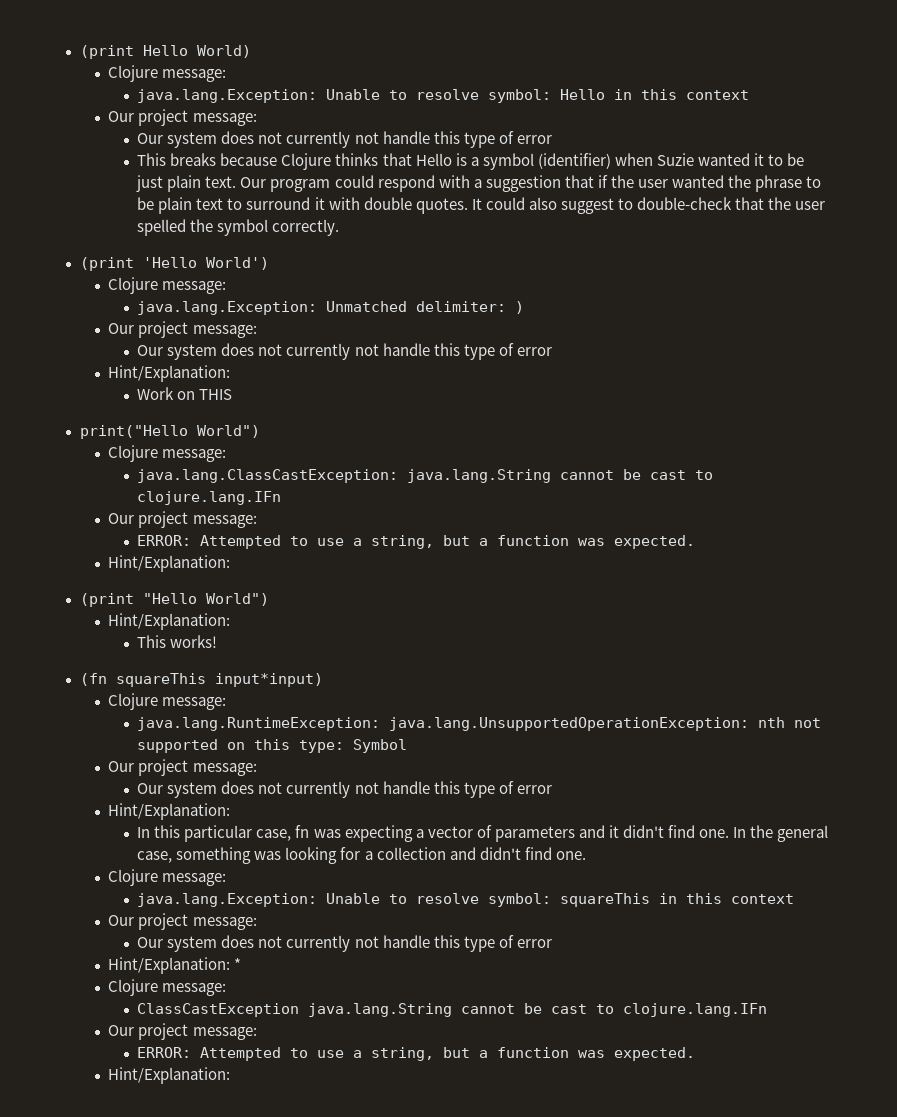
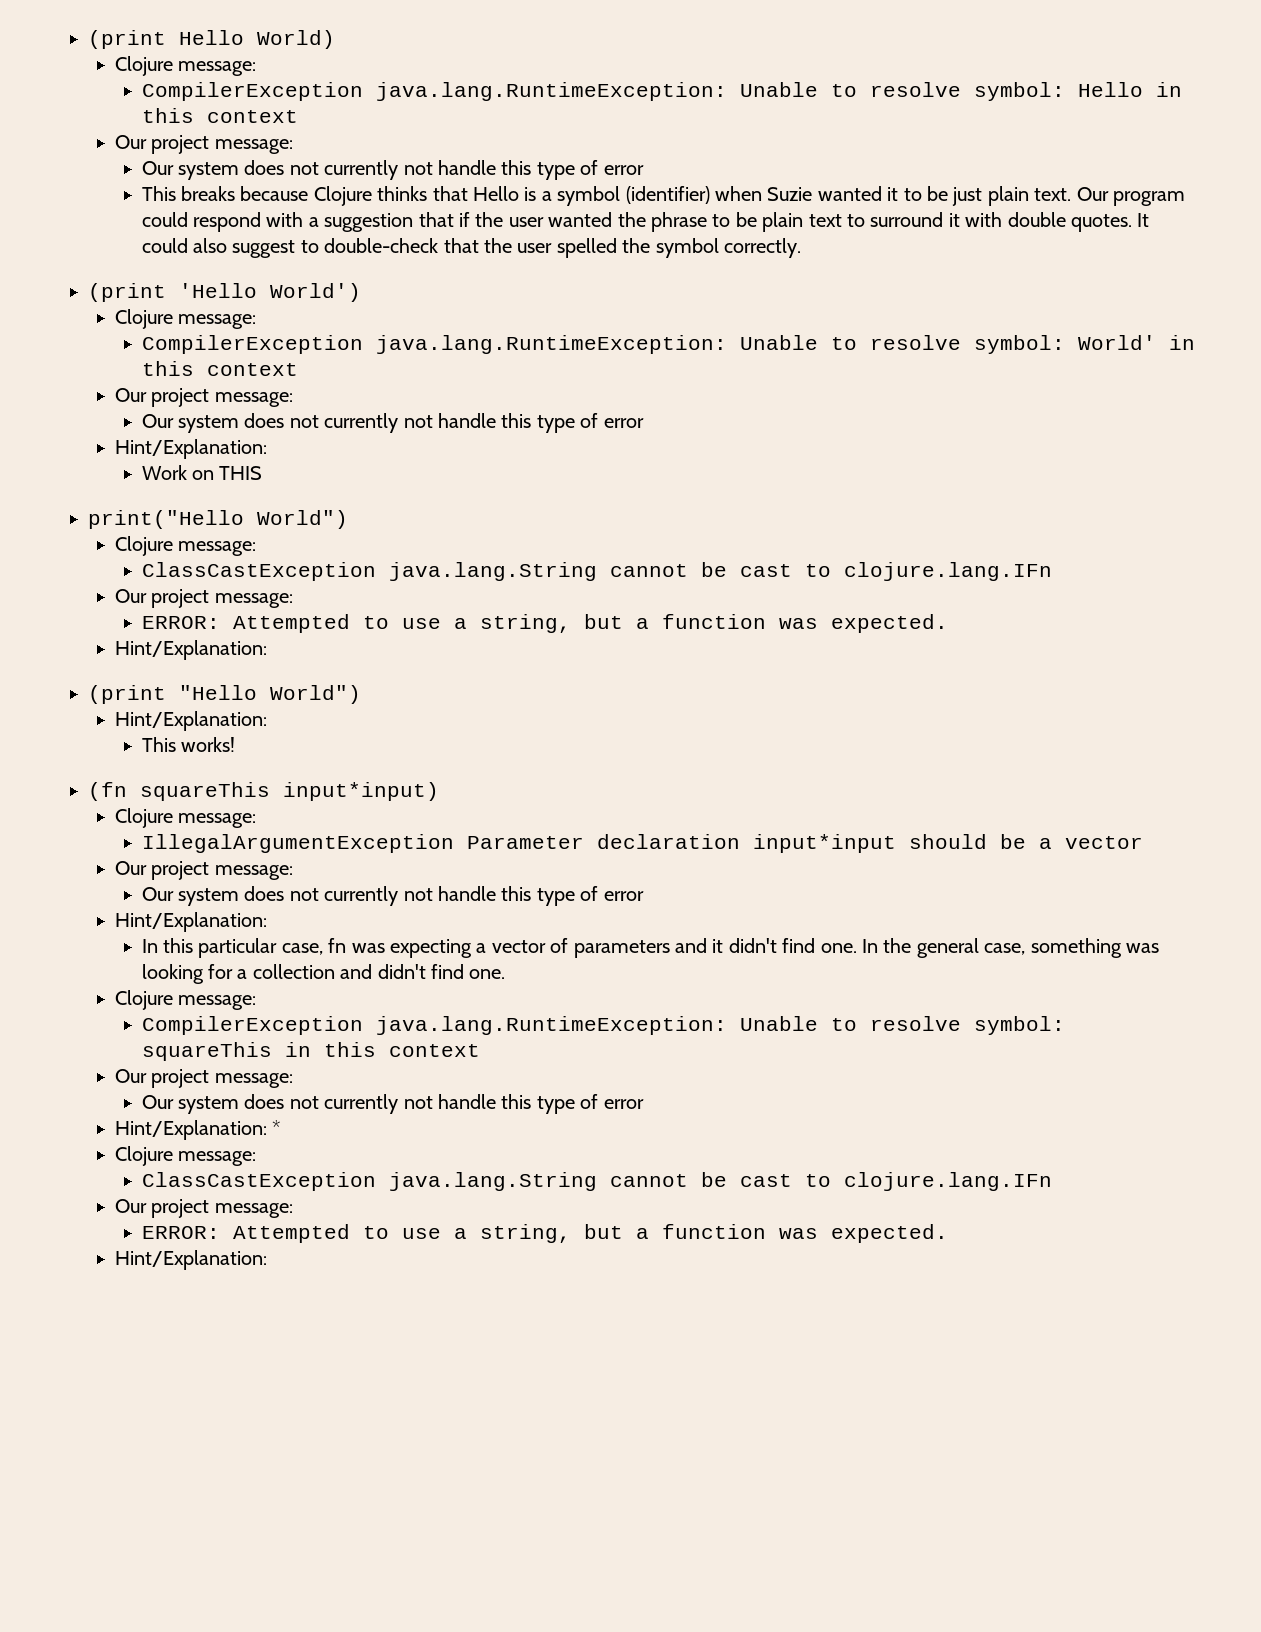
[137,89,318,103] java.lang.Exception: -> [141,82,727,101] CompilerException java.lang.RuntimeException:
[137,301,525,315] java.lang.Exception: Unmatched delimiter: ) -> [141,335,1195,354] [141,361,298,376] CompilerException java.lang.RuntimeException: Unable to resolve symbol: World' in this context
[137,469,399,483] java.lang.ClassCastException: -> [141,562,376,581] ClassCastException
[137,717,822,731] [137,739,408,753] java.lang.RuntimeException: java.lang.UnsupportedOperationException: nth not supported on this type: Symbol -> [141,834,1143,853] IllegalArgumentException Parameter declaration input*input should be a vector
[137,893,318,907] java.lang.Exception: -> [141,1016,727,1035] CompilerException java.lang.RuntimeException:

